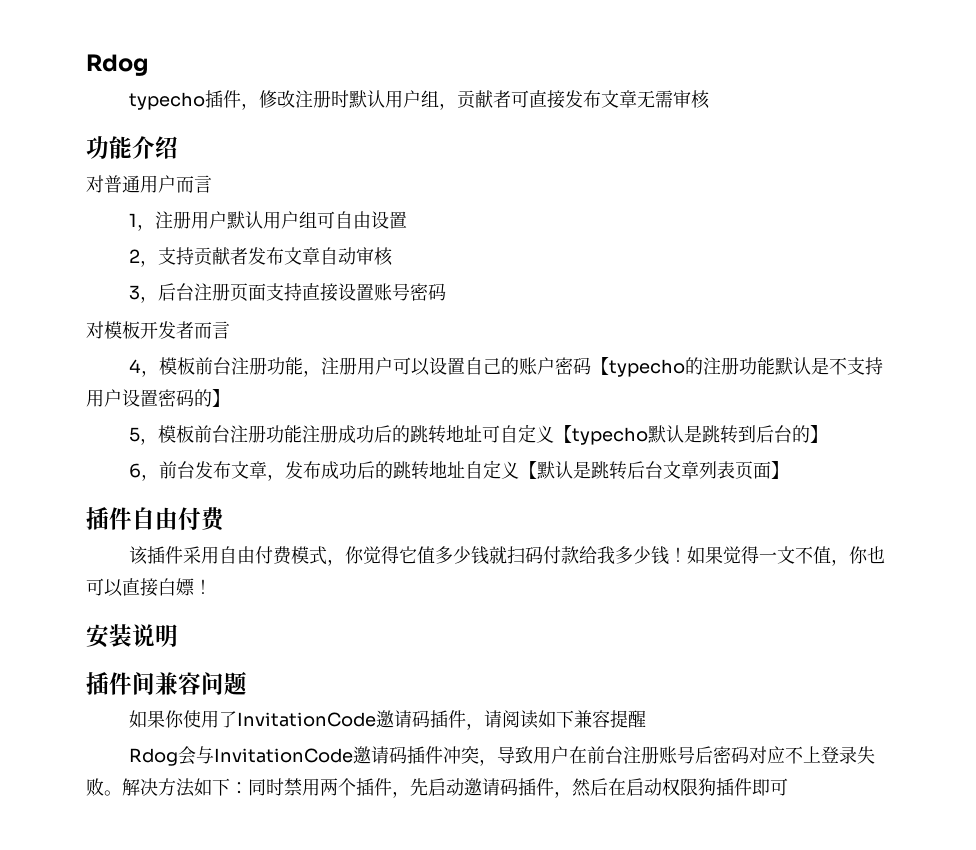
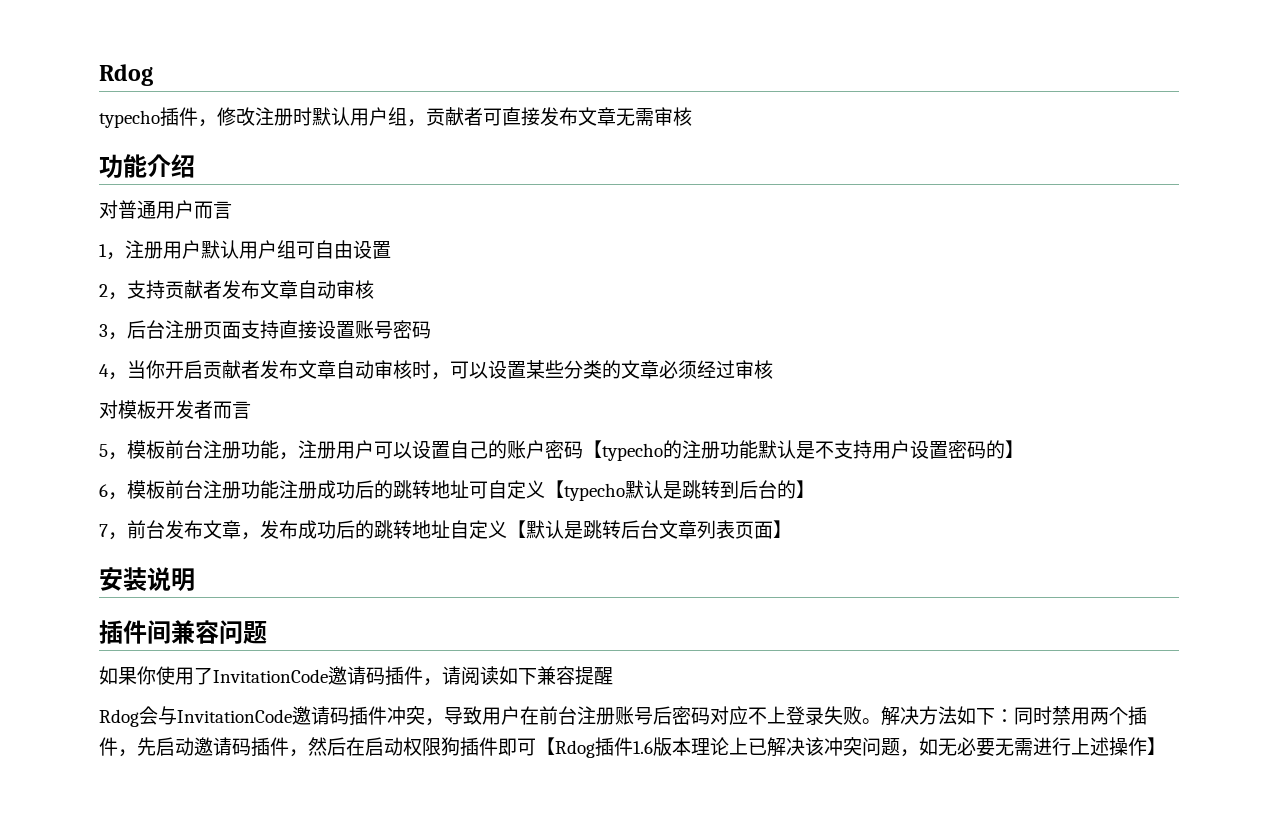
(446, 292) none -> [99,360,773,380] // 4，当你开启贡献者发布文章自动审核时，可以设置某些分类的文章必须经过审核
[128,359,141,373] 4 -> [99,444,108,457] 5
[128,427,140,442] 5 -> [99,484,108,497] 6
[128,463,141,478] 6 -> [99,524,108,537] 7
[86,507,225,531] [128,546,885,566] [86,578,212,597] // 插件自由付费 // 该插件采用自由付费模式，你觉得它值多少钱就扫码付款给我多少钱！如果觉得一文不值，你也可以直接白嫖！ -> (792, 529) none
(788, 787) none -> [536,737,1166,758] 【Rdog插件1.6版本理论上已解决该冲突问题，如无必要无需进行上述操作】

